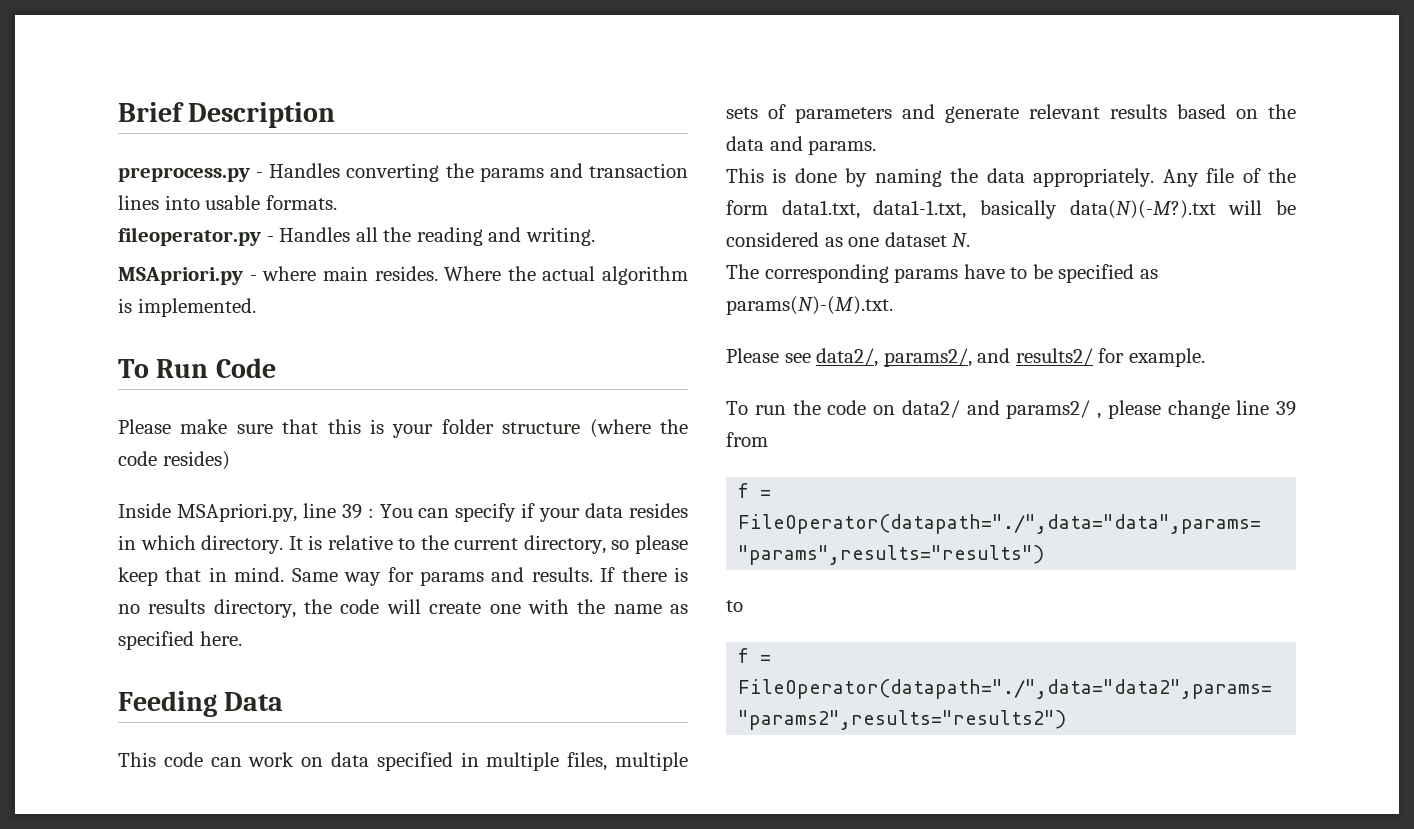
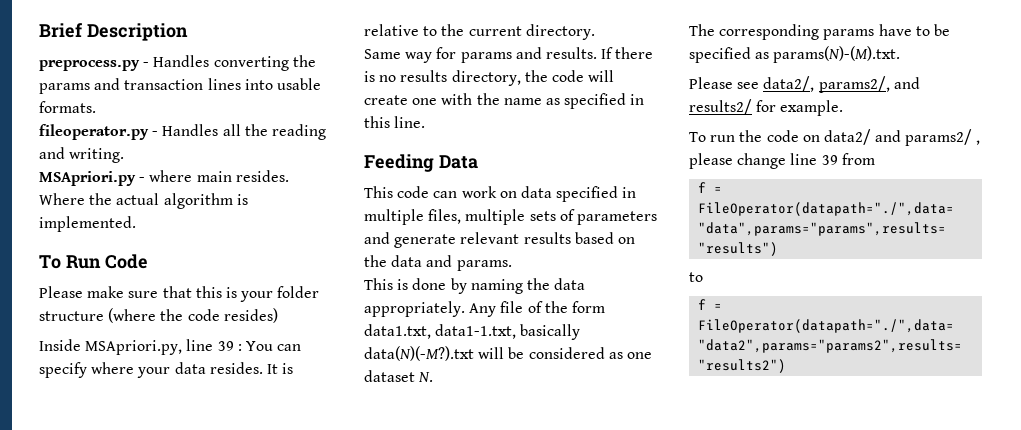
[521,503,536,518] if -> [91,362,135,374] where
[629,503,689,518] [118,535,284,554] resides in which directory. -> [209,362,263,374] resides.
[523,535,689,554] [118,567,285,586] directory, so please keep that in mind. -> [525,24,595,40] directory. //
[199,631,242,646] here. -> [630,94,645,105] [364,116,426,128] in this line.

